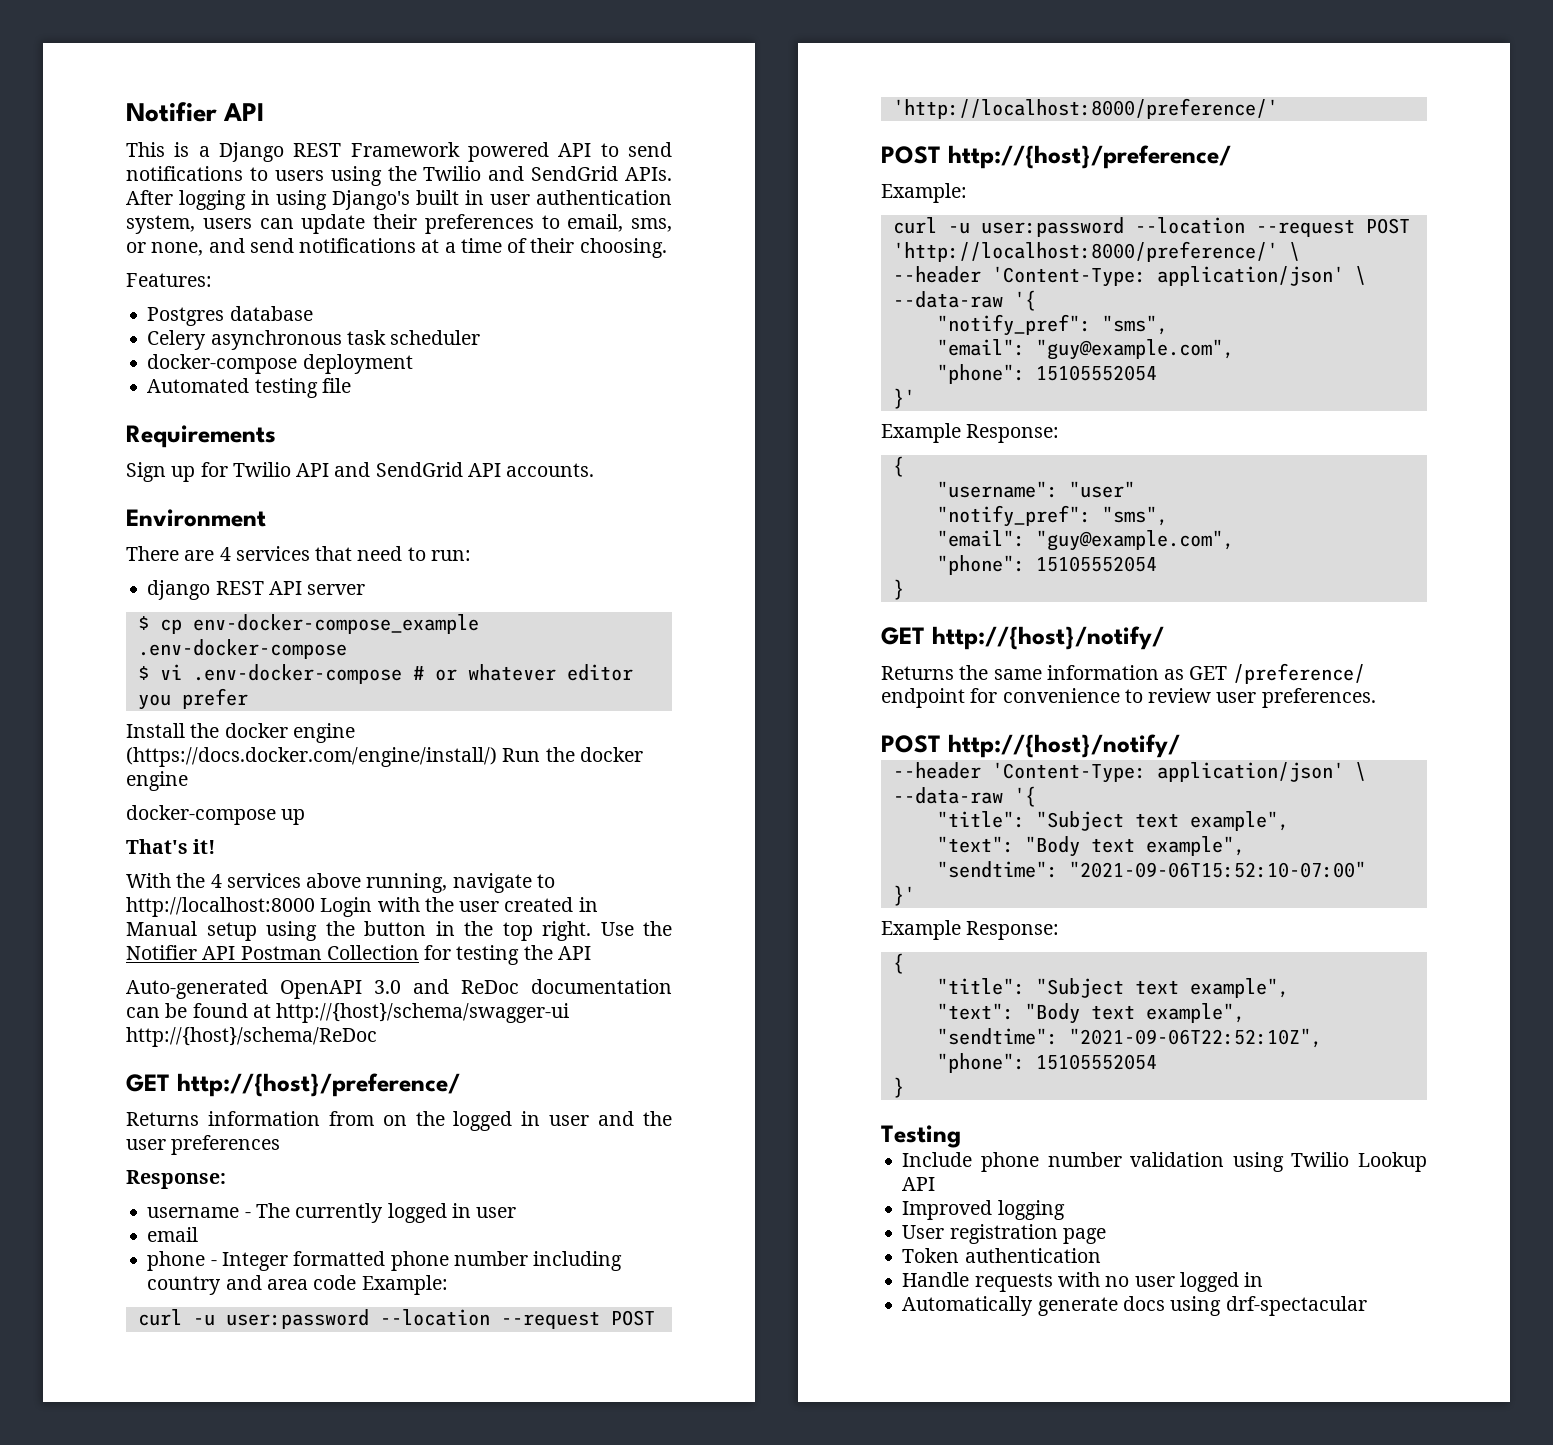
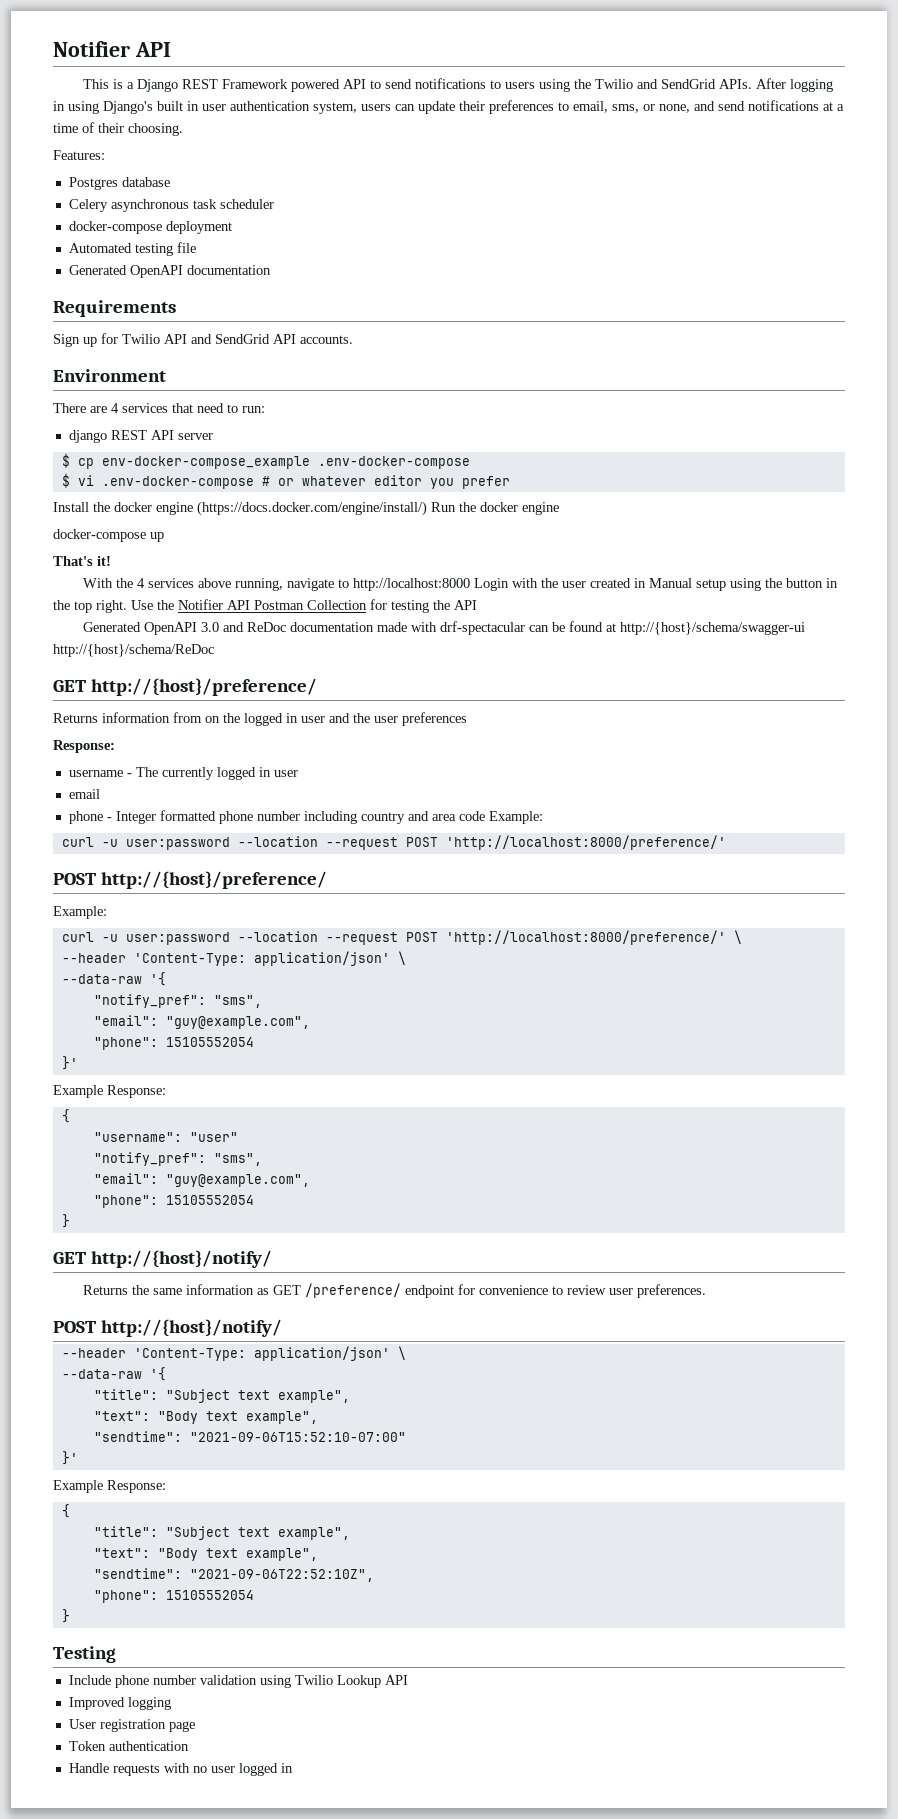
(351, 385) none -> [68,265,271,278] // Generated OpenAPI documentation
[126,979,268,999] Auto-generated -> [83,622,142,632] Generated
(672, 986) none -> [377,621,526,635] made with drf-spectacular
[902,1296,1367,1316] // Automatically generate docs using drf-spectacular -> (293, 1768) none

